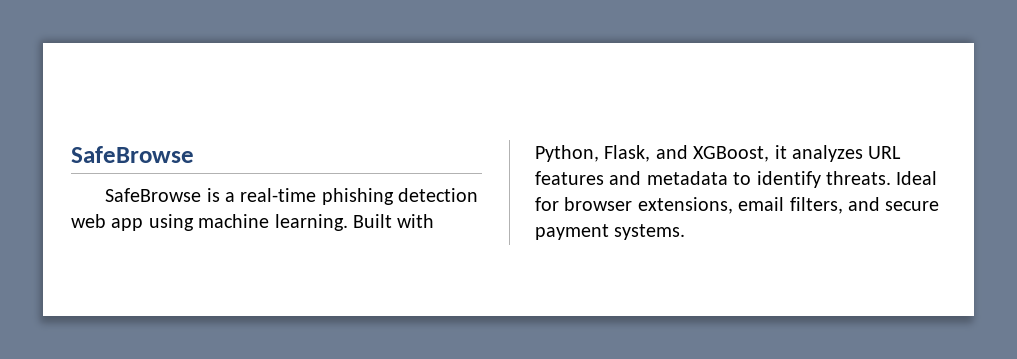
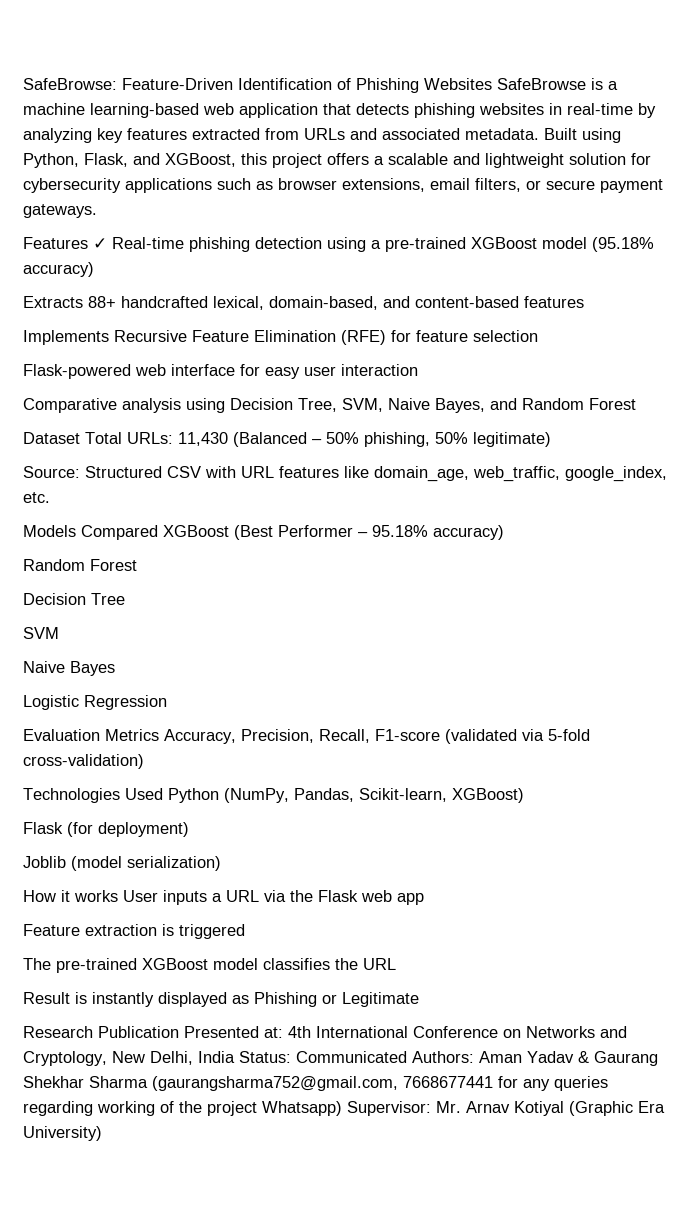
[71,146,194,163] [105,188,479,205] [71,214,435,231] [535,145,902,162] [535,171,938,188] [535,197,559,211] SafeBrowse // SafeBrowse is a real-time phishing detection web app using machine learning. Built with Python, Flask, and XGBoost, it analyzes URL features and metadata to identify threats. Ideal for -> [23,78,618,93] [23,103,656,118] [23,128,621,143] [23,153,651,168] [23,178,273,193] SafeBrowse: Feature-Driven Identification of Phishing Websites SafeBrowse is a machine learning-based web application that detects phishing websites in real-time by analyzing key features extracted from URLs and associated metadata. Built using Python, Flask, and XGBoost, this project offers a scalable and lightweight solution for cybersecurity applications such as
[848,197,880,211] and -> [526,180,541,190] or
[614,224,686,240] systems. -> [23,204,97,218] [23,237,654,252] [23,262,94,277] [23,296,584,310] [23,330,538,345] [23,364,418,379] [23,398,636,413] [23,432,551,447] [23,466,667,482] [23,492,50,503] [23,525,504,540] [23,559,137,571] [23,593,125,605] [23,627,59,639] [23,661,115,676] [23,695,167,710] [23,729,590,744] [23,754,144,769] [23,788,524,803] [23,822,189,837] [23,856,221,871] [23,890,424,905] [23,924,245,939] [23,958,396,973] [23,992,419,1007] [23,1026,627,1038] [23,1051,658,1066] [23,1076,608,1091] [23,1101,665,1116] [23,1126,102,1141] gateways. // Features ✓ Real-time phishing detection using a pre-trained XGBoost model (95.18% accuracy) // Extracts 88+ handcrafted lexical, domain-based, and content-based features // Implements Recursive Feature Elimination (RFE) for feature selection // Flask-powered web interface for easy user interaction // Comparative analysis using Decision Tree, SVM, Naive Bayes, and Random Forest // Dataset Total URLs: 11,430 (Balanced – 50% phishing, 50% legitimate) // Source: Structured CSV with URL features like domain_age, web_traffic, google_index, etc. // Models Compared XGBoost (Best Performer – 95.18% accuracy) // Random Forest // Decision Tree // SVM // Naive Bayes // Logistic Regression // Evaluation Metrics Accuracy, Precision, Recall, F1-score (validated via 5-fold cross-validation) // Technologies Used Python (NumPy, Pandas, Scikit-learn, XGBoost) // Flask (for deployment) // Joblib (model serialization) // How it works User inputs a URL via the Flask web app // Feature extraction is triggered // The pre-trained XGBoost model classifies the URL // Result is instantly displayed as Phishing or Legitimate // Research Publication Presented at: 4th International Conference on Networks and Cryptology, New Delhi, India Status: Communicated Authors: Aman Yadav & Gaurang Shekhar Sharma (gaurangsharma752@gmail.com, 7668677441 for any queries regarding working of the project Whatsapp) Supervisor: Mr. Arnav Kotiyal (Graphic Era University)

